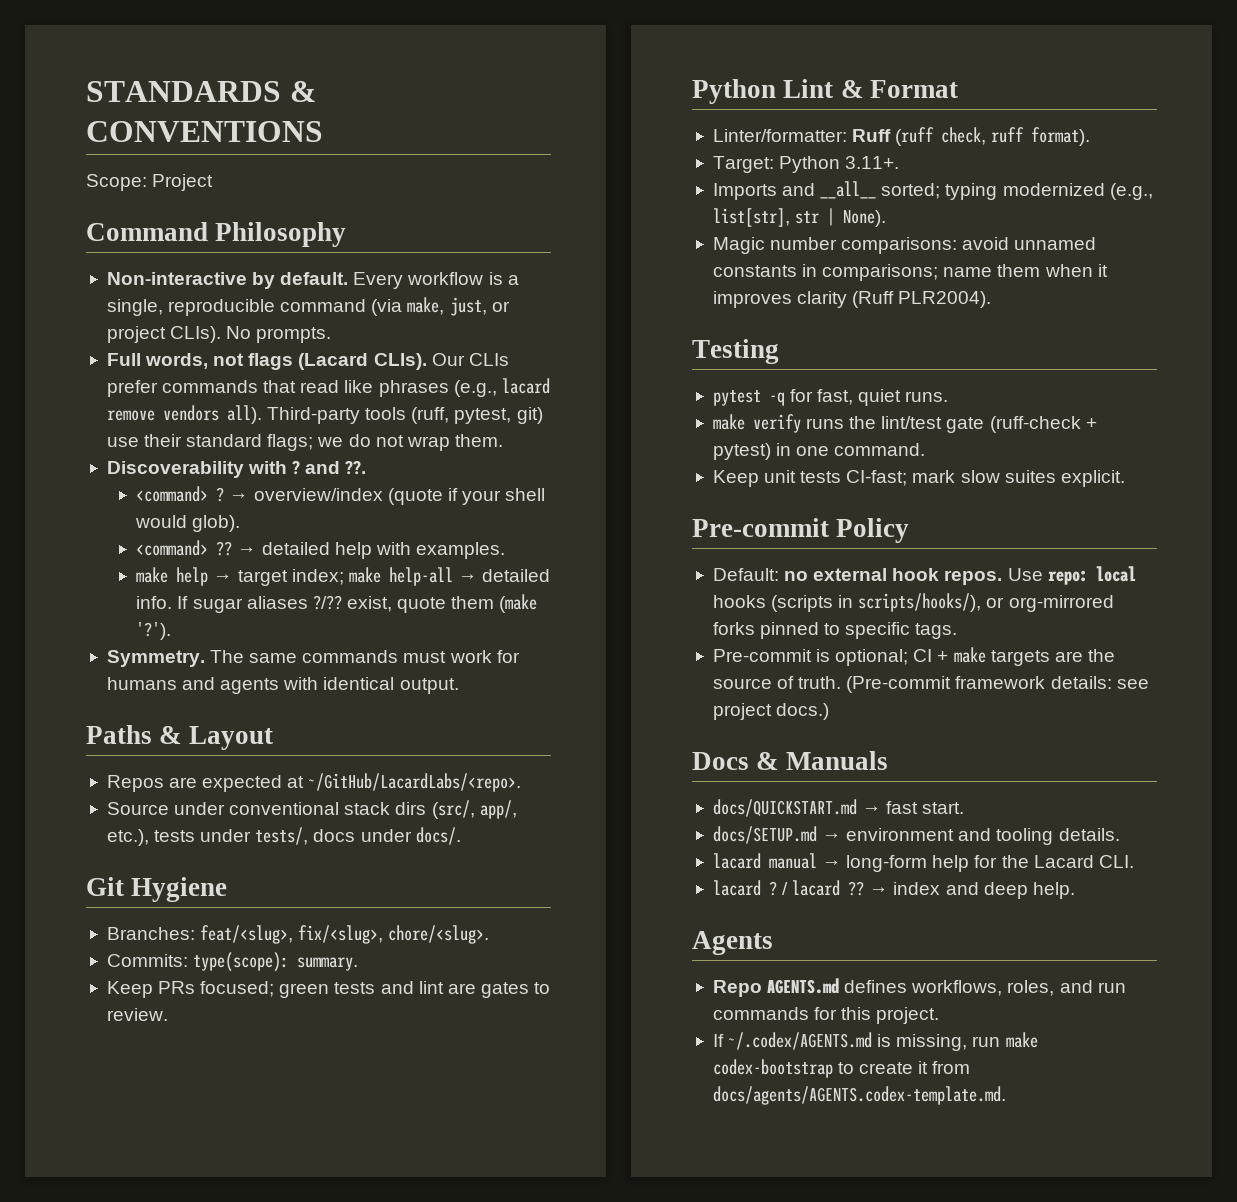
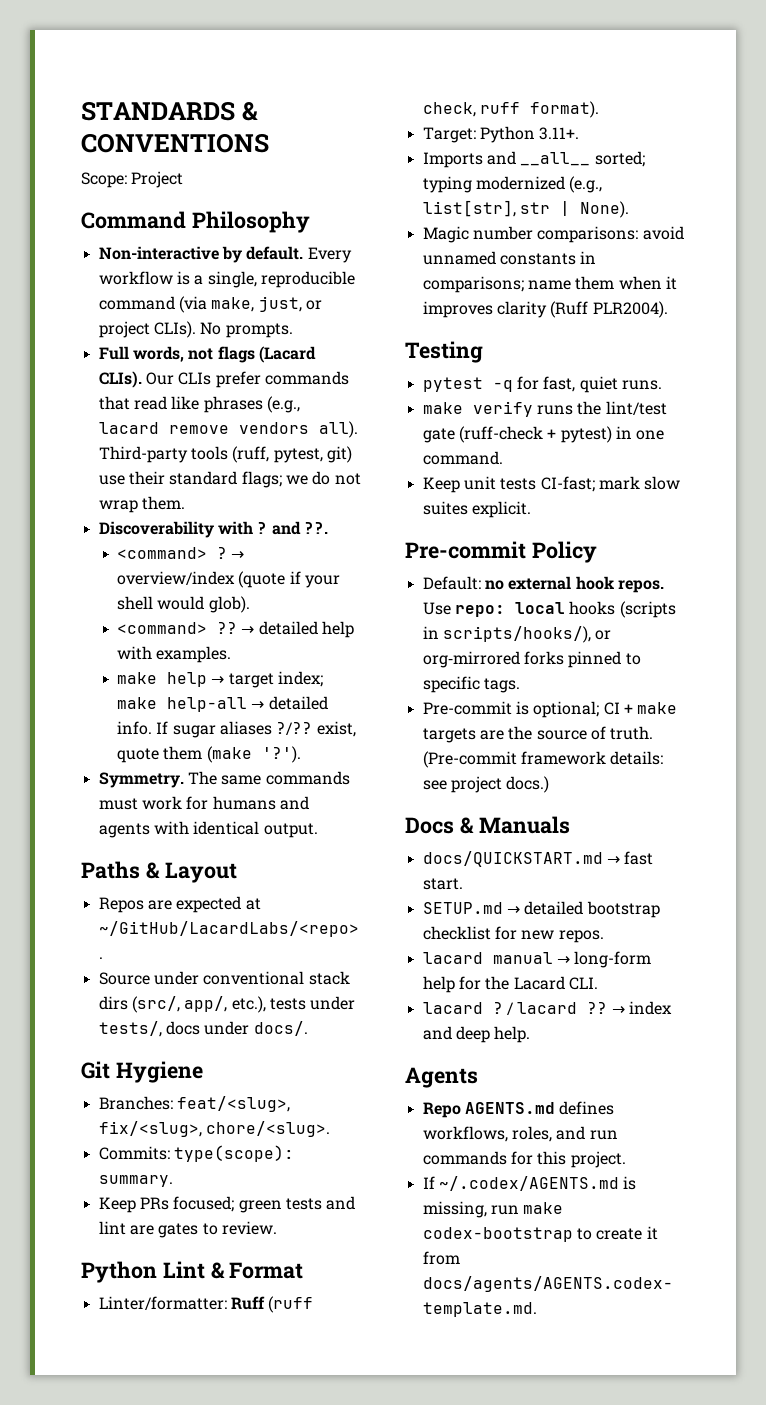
[712,826,1120,845] docs/SETUP.md → environment and tooling details. -> [422,901,660,918] [422,926,604,943] SETUP.md → detailed bootstrap checklist for new repos.

